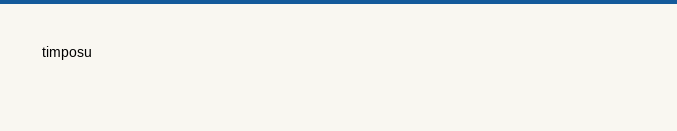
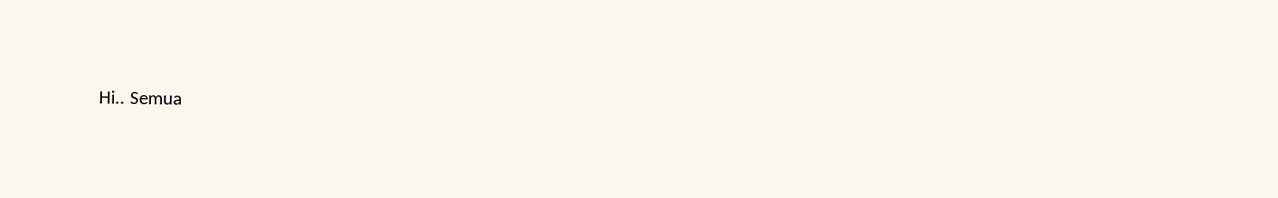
[42,46,92,60] timposu -> [98,90,183,105] Hi.. Semua

